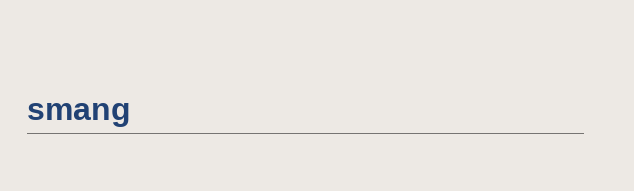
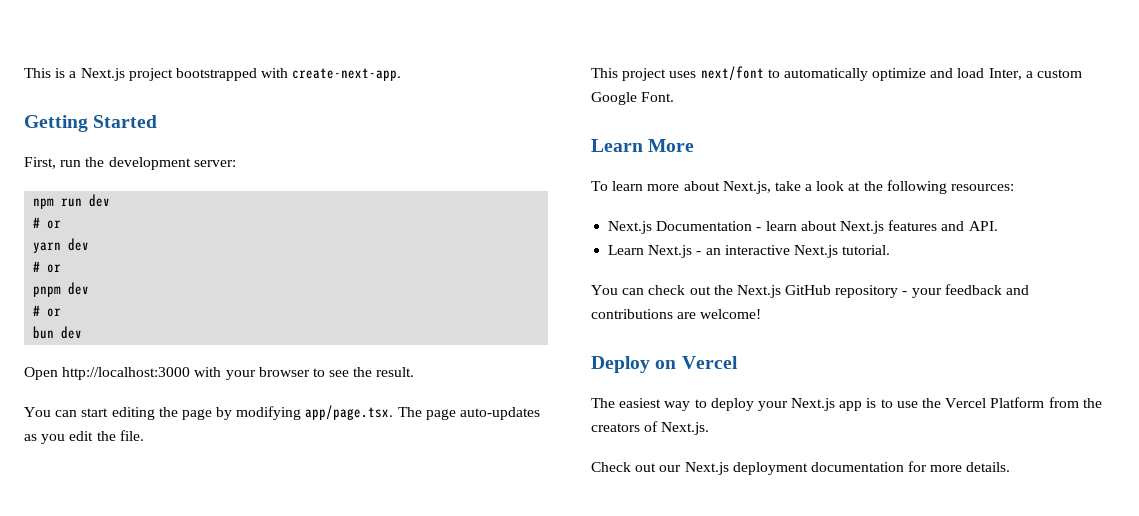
[27,103,131,127] smang -> [24,68,402,81] [24,115,158,132] [24,157,236,170] [33,194,111,209] [33,217,62,229] [33,238,90,253] [33,261,62,273] [33,282,90,297] [33,305,62,317] [33,326,83,339] [24,367,415,380] [24,405,541,420] [24,430,144,444] [591,66,1083,81] [591,92,675,105] [591,139,695,152] [591,180,1015,194] [608,220,998,234] [608,245,891,258] [591,284,1030,298] [591,309,762,319] [591,356,738,373] [591,397,1102,411] [591,421,710,435] [591,461,1011,475] This is a Next.js project bootstrapped with create-next-app. // Getting Started // First, run the development server: // npm run dev // # or // yarn dev // # or // pnpm dev // # or // bun dev // Open http://localhost:3000 with your browser to see the result. // You can start editing the page by modifying app/page.tsx. The page auto-updates as you edit the file. // This project uses next/font to automatically optimize and load Inter, a custom Google Font. // Learn More // To learn more about Next.js, take a look at the following resources: // Next.js Documentation - learn about Next.js features and API. // Learn Next.js - an interactive Next.js tutorial. // You can check out the Next.js GitHub repository - your feedback and contributions are welcome! // Deploy on Vercel // The easiest way to deploy your Next.js app is to use the Vercel Platform from the creators of Next.js. // Check out our Next.js deployment documentation for more details.

